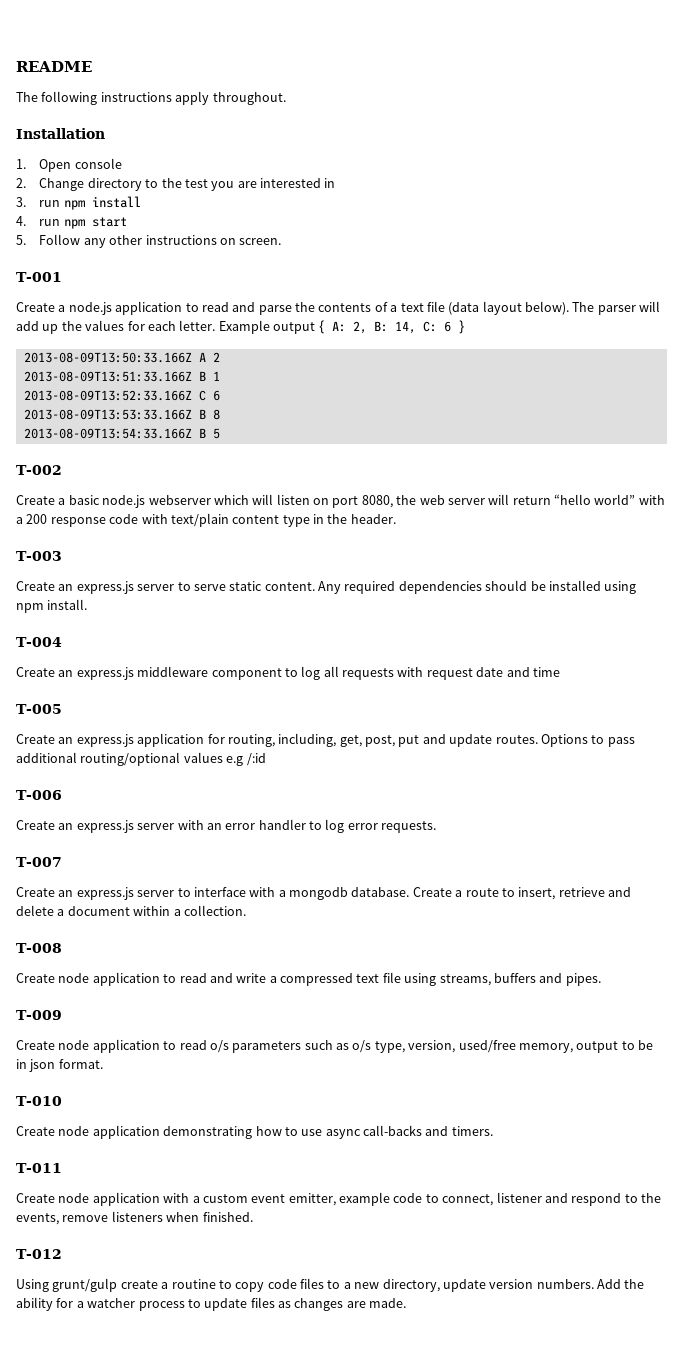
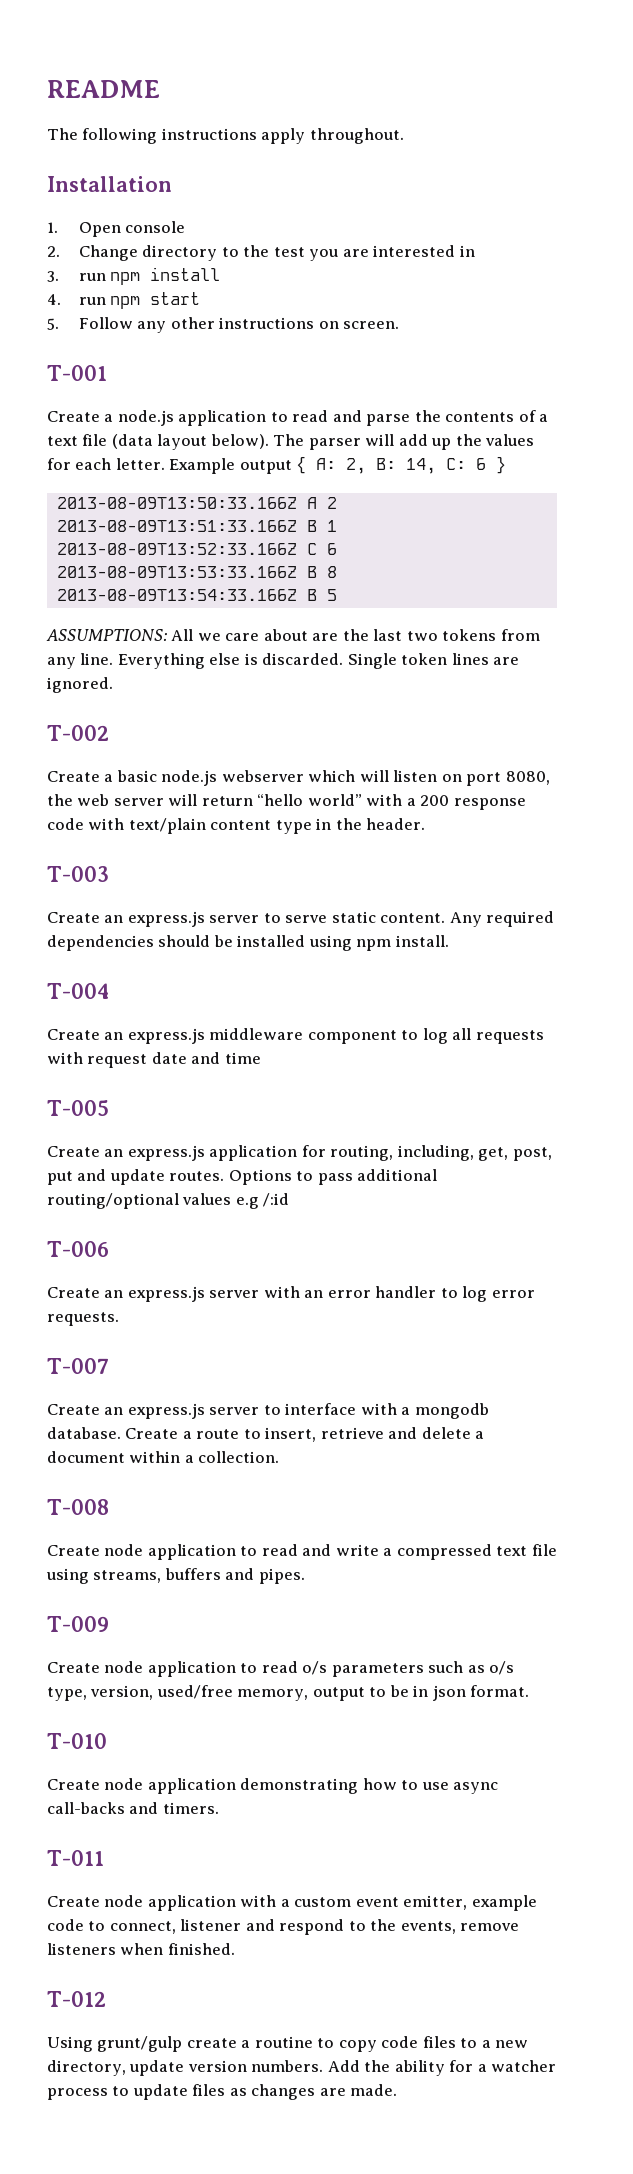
(220, 433) none -> [46,629,540,641] [47,653,520,669] [47,677,113,693] // ASSUMPTIONS: All we care about are the last two tokens from any line. Everything else is discarded. Single token lines are ignored.

